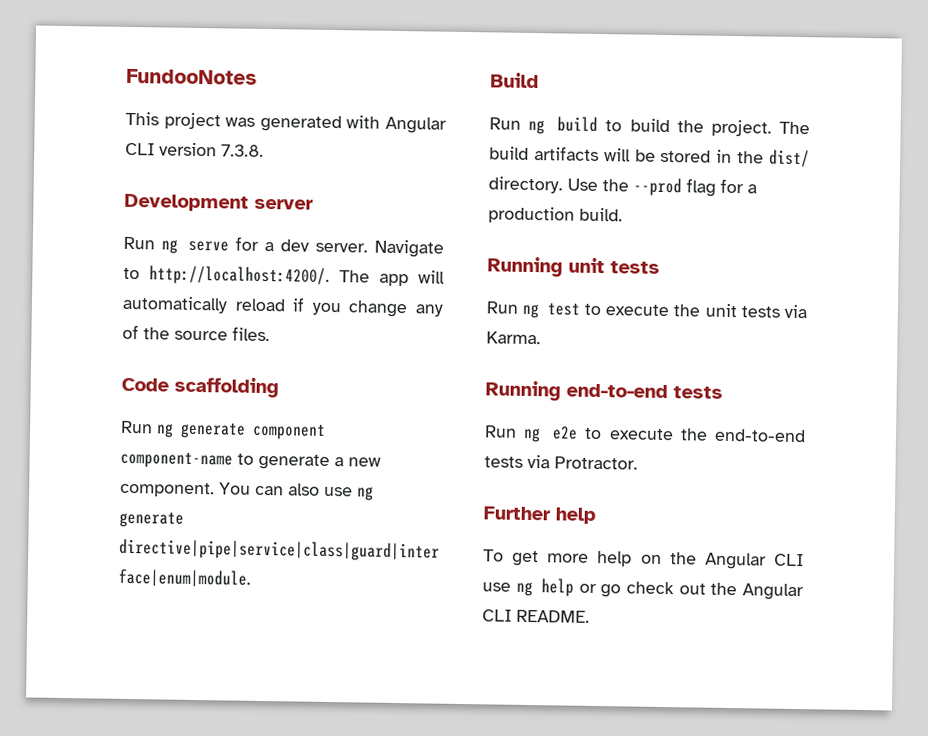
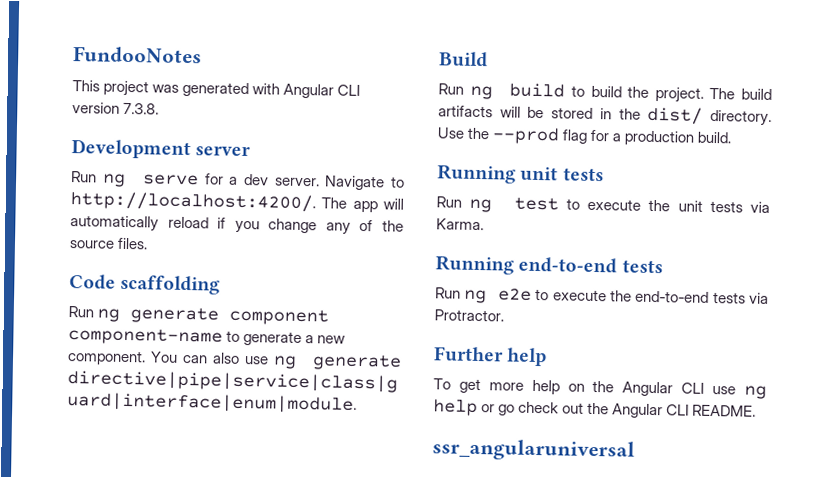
(590, 616) none -> [432,438,635,462] // ssr_angularuniversal

